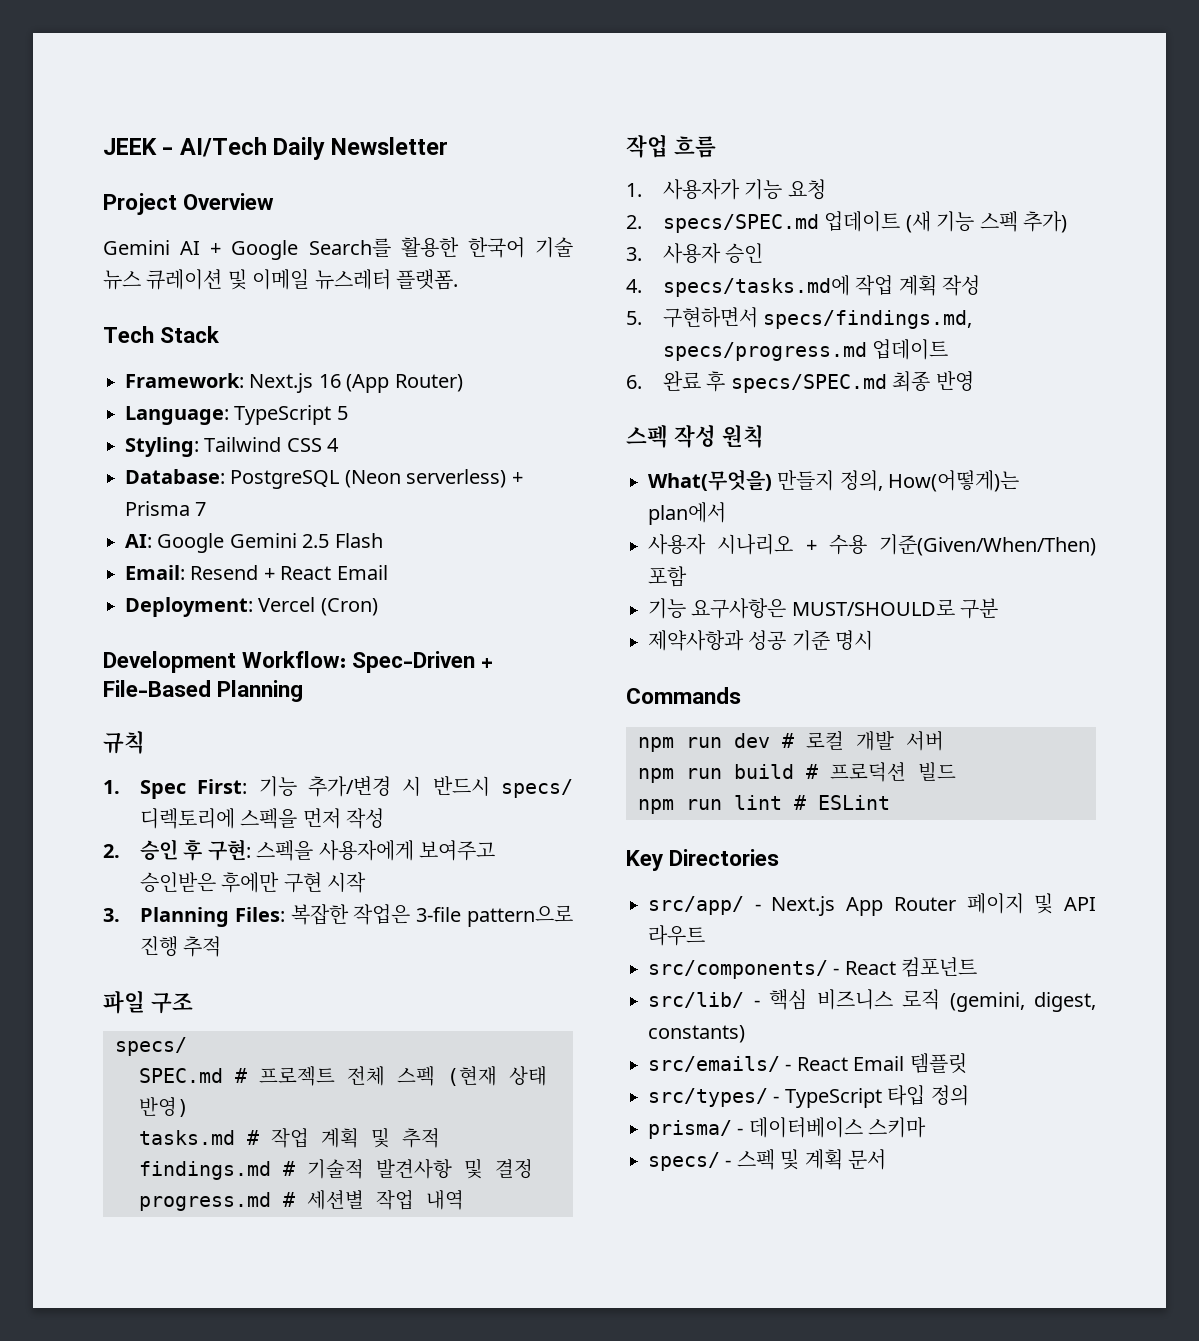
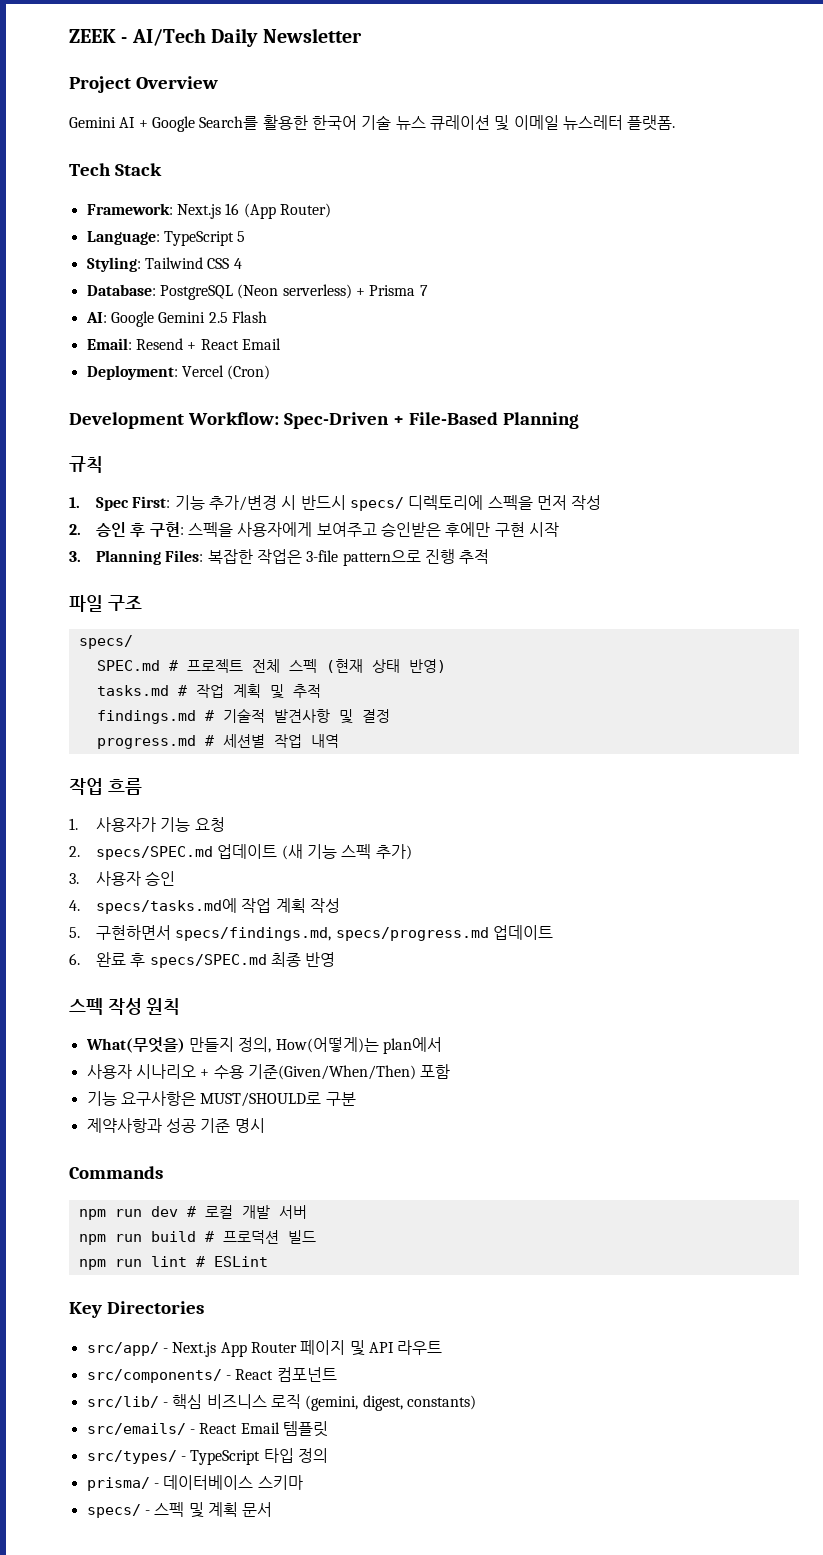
[103,138,157,155] JEEK -> [69,29,116,43] ZEEK

